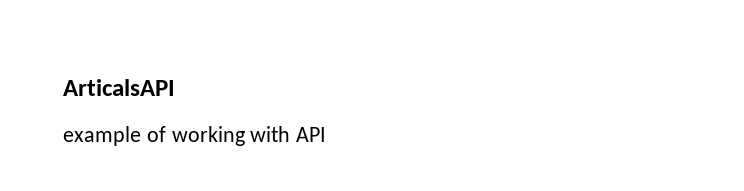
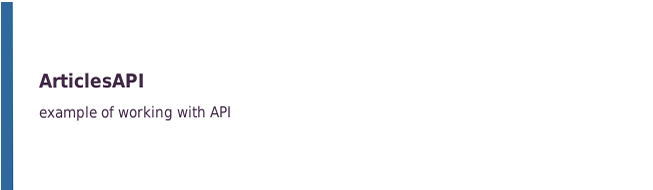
[63,79,175,96] ArticalsAPI -> [38,72,144,89] ArticlesAPI

